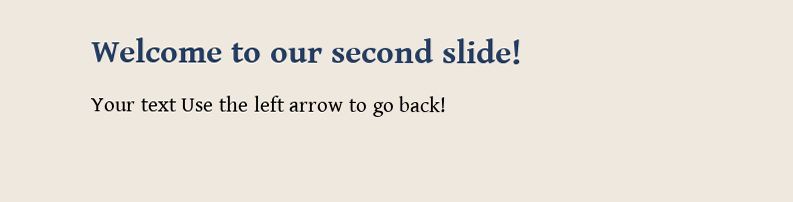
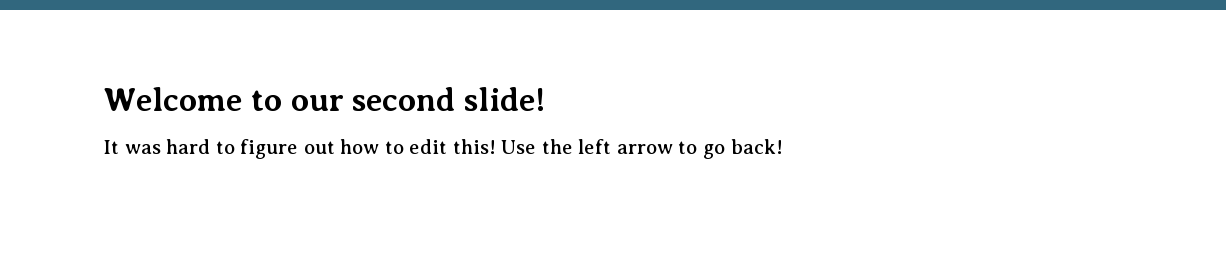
[90,98,178,112] Your text -> [103,139,496,159] It was hard to figure out how to edit this!

